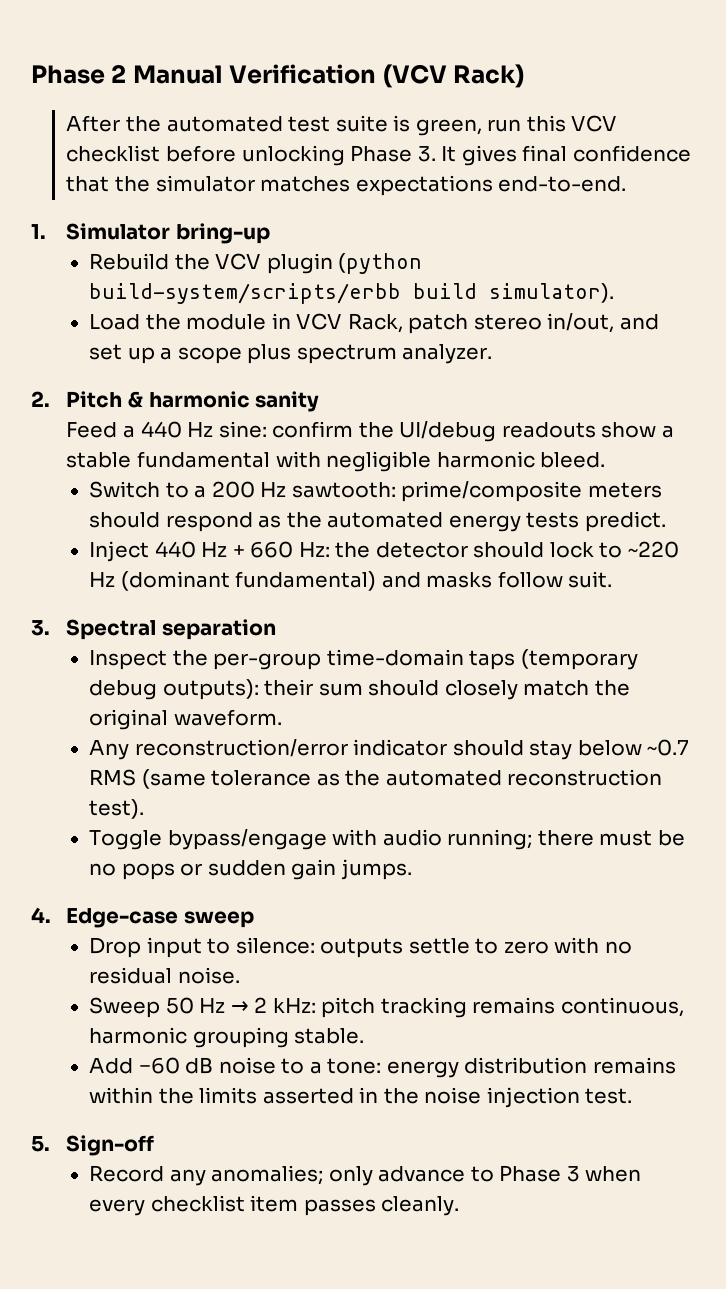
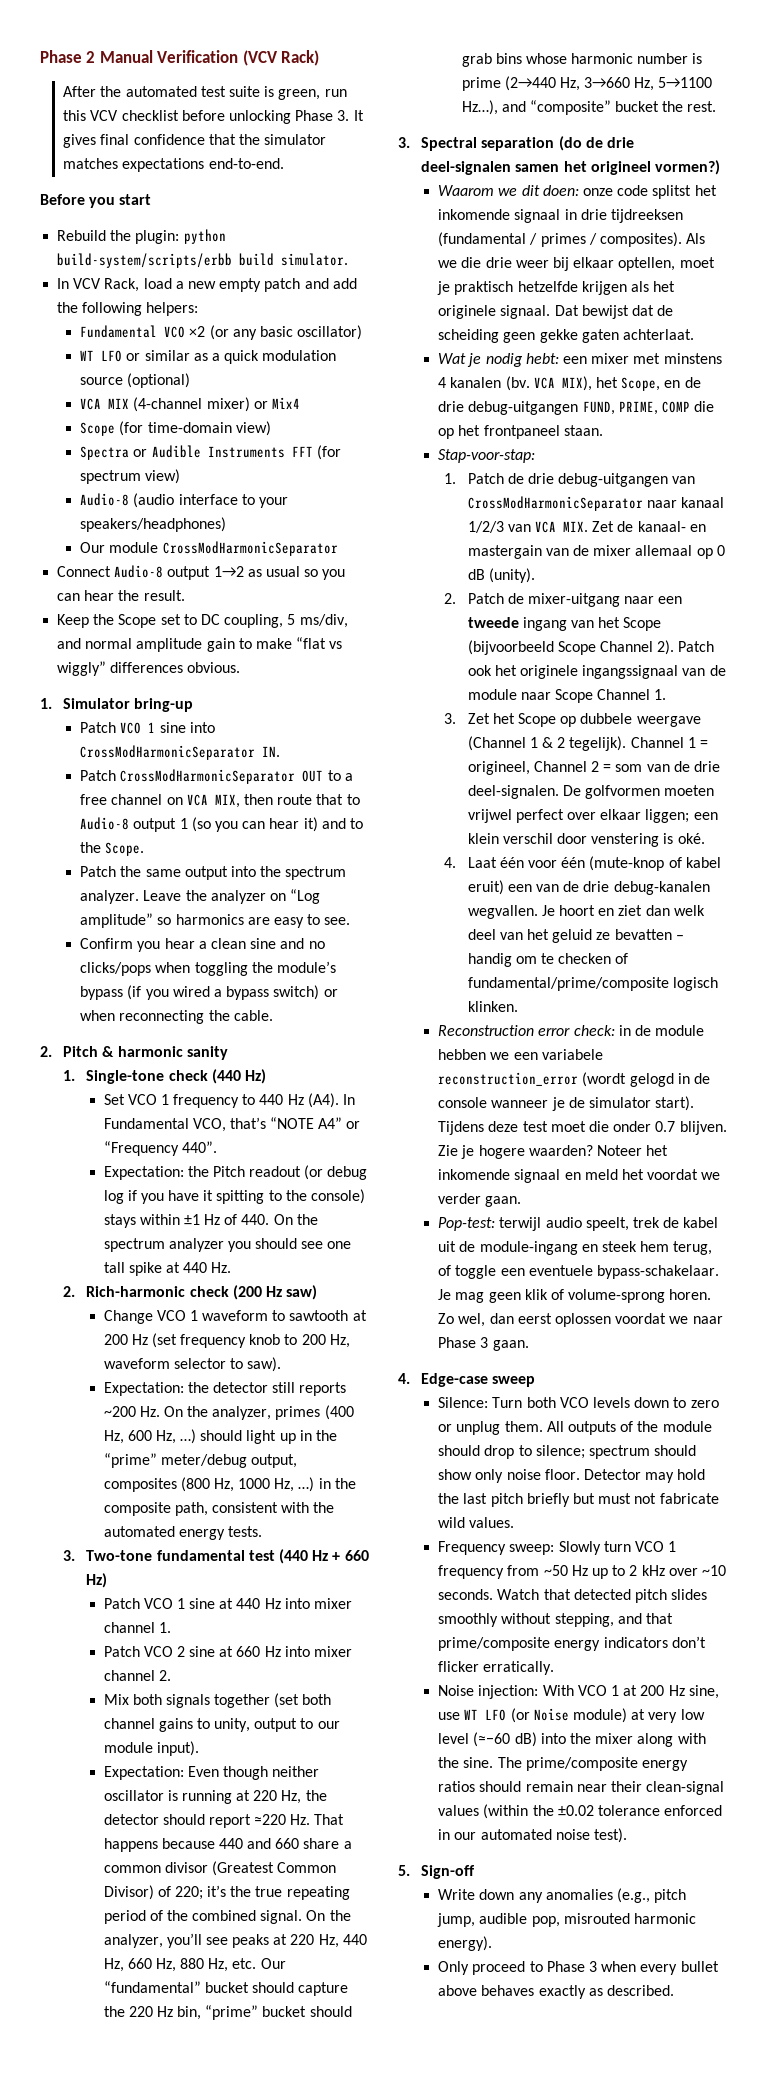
[31,223,270,244] [89,253,423,274] [89,283,615,304] [89,313,659,334] [89,344,493,364] 1. Simulator bring-up // Rebuild the VCV plugin (python build-system/scripts/erbb build simulator). // Load the module in VCV Rack, patch stereo in/out, and set up a scope plus spectrum analyzer. -> [40,194,152,208] [57,229,226,244] [57,253,349,268] [57,278,357,292] [57,302,199,316] [80,325,363,340] [80,350,337,364] [80,373,191,388] [80,397,301,412] [80,421,271,436] [80,445,341,460] [80,469,181,484] [80,493,289,508] [80,517,227,532] [80,541,338,556] [57,565,346,580] [57,590,185,601] [57,614,348,628] [57,637,343,652] [57,661,241,676] [40,698,194,712] [80,722,215,734] [80,745,281,760] [80,769,353,784] [80,794,360,808] [80,817,363,832] [80,842,145,856] [80,866,347,880] [80,889,321,904] [80,913,351,928] [80,938,325,952] [80,961,337,976] [80,985,338,1000] [80,1010,273,1024] Before you start // Rebuild the plugin: python build-system/scripts/erbb build simulator. // In VCV Rack, load a new empty patch and add the following helpers: // Fundamental VCO ×2 (or any basic oscillator) // WT LFO or similar as a quick modulation source (optional) // VCA MIX (4-channel mixer) or Mix4 // Scope (for time-domain view) // Spectra or Audible Instruments FFT (for spectrum view) // Audio-8 (audio interface to your speakers/headphones) // Our module CrossModHarmonicSeparator // Connect Audio-8 output 1→2 as usual so you can hear the result. // Keep the Scope set to DC coupling, 5 ms/div, and normal amplitude gain to make “flat vs wiggly” differences obvious. // 1. Simulator bring-up // Patch VCO 1 sine into CrossModHarmonicSeparator IN. // Patch CrossModHarmonicSeparator OUT to a free channel on VCA MIX, then route that to Audio-8 output 1 (so you can hear it) and to the Scope. // Patch the same output into the spectrum analyzer. Leave the analyzer on “Log amplitude” so harmonics are easy to see. // Confirm you hear a clean sine and no clicks/pops when toggling the module’s bypass (if you wired a bypass switch) or when reconnecting the cable.
[66,421,674,442] [66,451,606,472] [89,481,662,502] [89,511,666,532] [89,541,679,562] [89,571,613,591] [31,619,276,640] [89,649,638,670] [89,679,630,700] [89,709,282,730] [89,739,690,760] [89,769,663,789] [89,799,145,819] [89,829,685,850] [89,859,412,880] [31,907,254,928] [89,937,632,958] [89,967,240,984] [89,997,684,1018] [89,1027,365,1048] [89,1057,676,1078] [89,1087,633,1108] [31,1135,155,1156] [89,1165,466,1186] Feed a 440 Hz sine: confirm the UI/debug readouts show a stable fundamental with negligible harmonic bleed. // Switch to a 200 Hz sawtooth: prime/composite meters should respond as the automated energy tests predict. // Inject 440 Hz + 660 Hz: the detector should lock to ~220 Hz (dominant fundamental) and masks follow suit. // 3. Spectral separation // Inspect the per-group time-domain taps (temporary debug outputs): their sum should closely match the original waveform. // Any reconstruction/error indicator should stay below ~0.7 RMS (same tolerance as the automated reconstruction test). // Toggle bypass/engage with audio running; there must be no pops or sudden gain jumps. // 4. Edge-case sweep // Drop input to silence: outputs settle to zero with no residual noise. // Sweep 50 Hz → 2 kHz: pitch tracking remains continuous, harmonic grouping stable. // Add −60 dB noise to a tone: energy distribution remains within the limits asserted in the noise injection test. // 5. Sign-off // Record any anomalies; only advance -> [63,1069,267,1084] [103,1093,355,1108] [103,1117,361,1132] [103,1141,217,1156] [103,1165,368,1180] [103,1189,365,1204] [103,1214,318,1228] [103,1238,352,1252] [103,1262,232,1276] [63,1285,318,1300] [103,1310,367,1324] [103,1333,350,1348] [103,1357,282,1372] [103,1382,347,1396] [103,1405,354,1420] [103,1429,337,1444] [103,1453,297,1468] [103,1477,356,1492] [103,1502,335,1516] [103,1526,262,1540] [63,1549,369,1564] [86,1573,108,1588] [103,1598,352,1609] [103,1622,171,1633] [103,1646,352,1657] [103,1670,171,1681] [103,1693,332,1708] [103,1718,340,1732] [103,1741,199,1756] [103,1766,320,1780] [103,1790,327,1804] [103,1814,345,1828] [103,1838,352,1852] [103,1861,337,1876] [103,1885,350,1900] [103,1910,351,1924] [103,1933,367,1948] [103,1958,286,1972] [103,1981,349,1996] [103,2005,352,2020] [461,53,703,67] [461,76,713,91] [461,100,717,115] [398,136,634,151] [421,160,720,175] [438,185,717,199] [438,209,684,223] [438,232,706,247] [438,257,715,271] [437,281,676,295] [438,305,674,319] [438,329,695,343] [438,353,722,367] [438,376,701,391] [438,401,715,415] [438,425,603,439] [438,449,536,463] [444,473,696,487] [467,496,725,511] [467,521,706,533] [467,545,725,559] [467,568,535,583] [444,593,683,607] [467,617,662,631] [467,640,715,655] [467,665,726,679] [467,689,667,703] [444,713,701,727] [467,736,708,751] [467,761,720,775] [467,785,715,799] [467,809,718,823] [467,833,705,847] [444,856,721,871] [467,880,710,895] [467,905,705,919] [467,929,684,943] [467,953,629,967] [467,977,718,991] [467,1001,518,1012] [438,1025,705,1036] [438,1049,603,1060] [438,1072,711,1087] [438,1096,695,1111] [438,1121,727,1135] [438,1145,669,1159] [438,1169,721,1183] [438,1193,522,1207] [438,1217,719,1231] [438,1241,713,1255] [438,1265,720,1279] [438,1289,712,1303] [438,1313,723,1327] [438,1337,529,1351] [398,1373,536,1387] [438,1397,719,1408] [438,1421,712,1435] [438,1445,697,1459] [438,1469,706,1483] [438,1493,719,1507] [438,1517,515,1528] [438,1541,677,1555] [438,1565,726,1579] [438,1589,708,1603] [438,1613,674,1627] [438,1636,706,1651] [438,1661,555,1675] [438,1685,719,1699] [438,1708,705,1723] [438,1732,706,1747] [438,1757,689,1771] [438,1781,725,1795] [438,1804,723,1819] [438,1828,628,1843] [398,1865,476,1879] [438,1888,687,1903] [437,1913,697,1927] [438,1936,493,1951] [438,1961,526,1975] 1. Single-tone check (440 Hz) // Set VCO 1 frequency to 440 Hz (A4). In Fundamental VCO, that’s “NOTE A4” or “Frequency 440”. // Expectation: the Pitch readout (or debug log if you have it spitting to the console) stays within ±1 Hz of 440. On the spectrum analyzer you should see one tall spike at 440 Hz. // 2. Rich-harmonic check (200 Hz saw) // Change VCO 1 waveform to sawtooth at 200 Hz (set frequency knob to 200 Hz, waveform selector to saw). // Expectation: the detector still reports ~200 Hz. On the analyzer, primes (400 Hz, 600 Hz, …) should light up in the “prime” meter/debug output, composites (800 Hz, 1000 Hz, …) in the composite path, consistent with the automated energy tests. // 3. Two-tone fundamental test (440 Hz + 660 Hz) // Patch VCO 1 sine at 440 Hz into mixer channel 1. // Patch VCO 2 sine at 660 Hz into mixer channel 2. // Mix both signals together (set both channel gains to unity, output to our module input). // Expectation: Even though neither oscillator is running at 220 Hz, the detector should report ≈220 Hz. That happens because 440 and 660 share a common divisor (Greatest Common Divisor) of 220; it’s the true repeating period of the combined signal. On the analyzer, you’ll see peaks at 220 Hz, 440 Hz, 660 Hz, 880 Hz, etc. Our “fundamental” bucket should capture the 220 Hz bin, “prime” bucket should grab bins whose harmonic number is prime (2→440 Hz, 3→660 Hz, 5→1100 Hz…), and “composite” bucket the rest. // 3. Spectral separation (do de drie deel-signalen samen het origineel vormen?) // Waarom we dit doen: onze code splitst het inkomende signaal in drie tijdreeksen (fundamental / primes / composites). Als we die drie weer bij elkaar optellen, moet je praktisch hetzelfde krijgen als het originele signaal. Dat bewijst dat de scheiding geen gekke gaten achterlaat. // Wat je nodig hebt: een mixer met minstens 4 kanalen (bv. VCA MIX), het Scope, en de drie debug-uitgangen FUND, PRIME, COMP die op het frontpaneel staan. // Stap-voor-stap: // 1. Patch de drie debug-uitgangen van CrossModHarmonicSeparator naar kanaal 1/2/3 van VCA MIX. Zet de kanaal- en mastergain van de mixer allemaal op 0 dB (unity). // 2. Patch de mixer-uitgang naar een tweede ingang van het Scope (bijvoorbeeld Scope Channel 2). Patch ook het originele ingangssignaal van de module naar Scope Channel 1. // 3. Zet het Scope op dubbele weergave (Channel 1 & 2 tegelijk). Channel 1 = origineel, Channel 2 = som van de drie deel-signalen. De golfvormen moeten vrijwel perfect over elkaar liggen; een klein verschil door venstering is oké. // 4. Laat één voor één (mute-knop of kabel eruit) een van de drie debug-kanalen wegvallen. Je hoort en ziet dan welk deel van het geluid ze bevatten – handig om te checken of fundamental/prime/composite logisch klinken. // Reconstruction error check: in de module hebben we een variabele reconstruction_error (wordt gelogd in de console wanneer je de simulator start). Tijdens deze test moet die onder 0.7 blijven. Zie je hogere waarden? Noteer het inkomende signaal en meld het voordat we verder gaan. // Pop-test: terwijl audio speelt, trek de kabel uit de module-ingang en steek hem terug, of toggle een eventuele bypass-schakelaar. Je mag geen klik of volume-sprong horen. Zo wel, dan eerst oplossen voordat we naar Phase 3 gaan. // 4. Edge-case sweep // Silence: Turn both VCO levels down to zero or unplug them. All outputs of the module should drop to silence; spectrum should show only noise floor. Detector may hold the last pitch briefly but must not fabricate wild values. // Frequency sweep: Slowly turn VCO 1 frequency from ~50 Hz up to 2 kHz over ~10 seconds. Watch that detected pitch slides smoothly without stepping, and that prime/composite energy indicators don’t flicker erratically. // Noise injection: With VCO 1 at 200 Hz sine, use WT LFO (or Noise module) at very low level (≈−60 dB) into the mixer along with the sine. The prime/composite energy ratios should remain near their clean-signal values (within the ±0.02 tolerance enforced in our automated noise test). // 5. Sign-off // Write down any anomalies (e.g., pitch jump, audible pop, misrouted harmonic energy). // Only proceed
[150,1195,460,1216] checklist item passes cleanly. -> [680,1961,719,1972] [438,1985,675,1999] bullet above behaves exactly as described.

